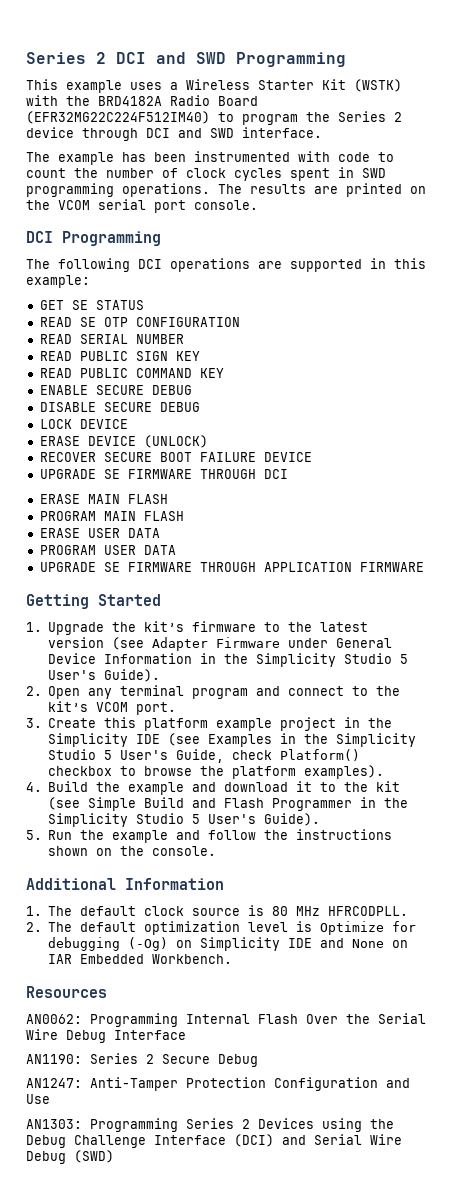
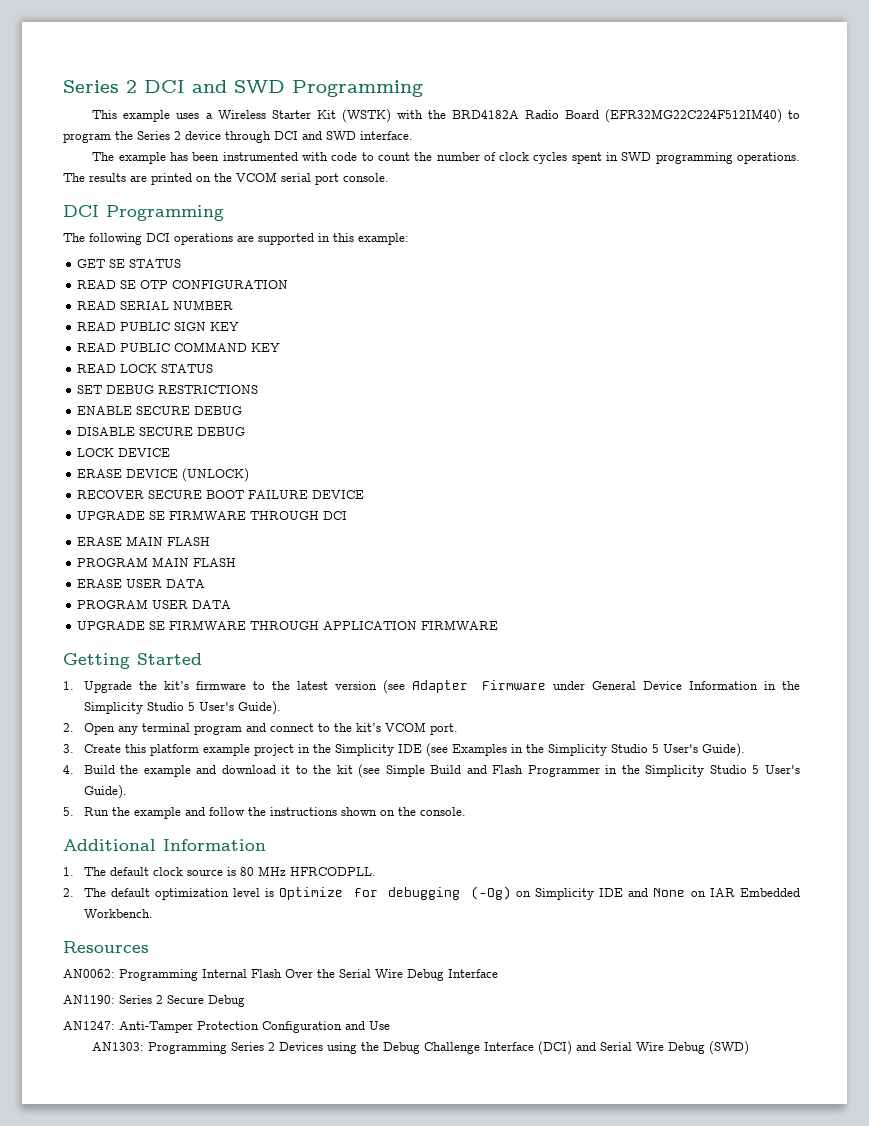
(224, 373) none -> [77,364,214,373] [77,385,259,394] // READ LOCK STATUS // SET DEBUG RESTRICTIONS
[176,749,361,763] [48,765,385,779] Guide, check Platform() checkbox to browse the platform examples). -> [701,743,745,757] Guide).

